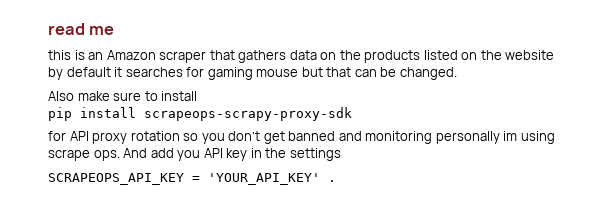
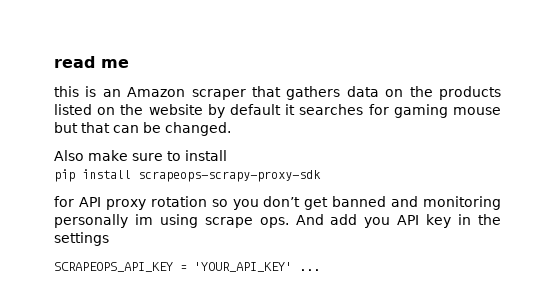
[328,180,336,182] . -> [299,269,320,271] ...

